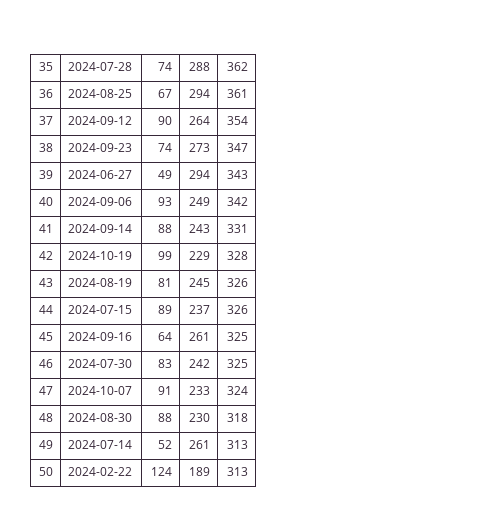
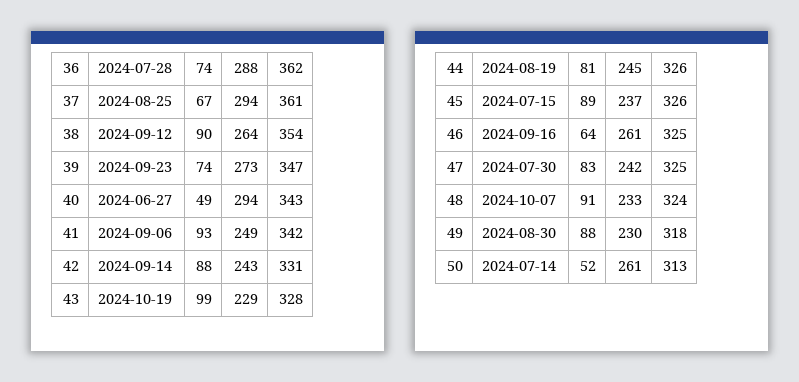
[39,62,54,71] 35 -> [62,63,79,73] 36
[39,89,54,98] 36 -> [62,96,79,106] 37
[39,116,54,125] 37 -> [62,129,79,139] 38
[39,143,54,152] 38 -> [62,162,79,172] 39
[39,170,54,179] 39 -> [62,195,79,205] 40
[39,197,54,206] 40 -> [62,228,79,238] 41
[39,224,54,233] 41 -> [62,261,79,271] 42
[39,251,54,260] 42 -> [62,294,79,304] 43
[39,278,54,287] 43 -> [446,63,463,73] 44
[39,305,54,314] 44 -> [446,96,463,106] 45
[39,332,54,341] 45 -> [446,129,463,139] 46
[39,359,54,368] 46 -> [446,162,463,172] 47
[39,386,54,395] 47 -> [446,195,463,205] 48
[39,413,54,422] 48 -> [446,228,463,238] 49
[39,440,54,449] 49 -> [446,261,463,271] 50
[39,467,54,476] [67,467,132,476] [151,467,173,476] [189,467,211,476] [227,467,249,476] // 50 | 2024-02-22 | 124 | 189 | 313 -> (687, 266) none

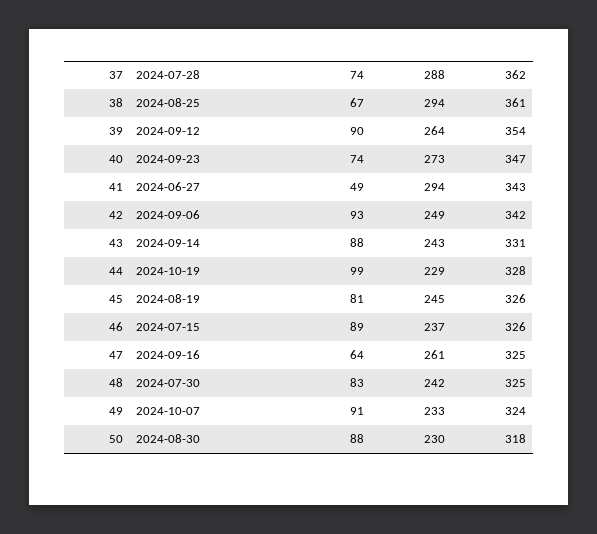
[62,63,79,73] 36 -> [108,71,123,79] 37
[62,96,79,106] 37 -> [108,98,123,107] 38
[62,129,79,139] 38 -> [108,127,123,135] 39
[62,162,79,172] 39 -> [108,155,123,163] 40
[62,195,79,205] 40 -> [108,183,123,191] 41
[62,228,79,238] 41 -> [108,211,123,219] 42
[62,261,79,271] 42 -> [108,239,123,247] 43
[62,294,79,304] 43 -> [108,267,123,275] 44
[446,63,463,73] 44 -> [108,295,123,303] 45
[446,96,463,106] 45 -> [108,322,123,331] 46
[446,129,463,139] 46 -> [108,351,123,359] 47
[446,162,463,172] 47 -> [108,378,123,387] 48
[446,195,463,205] 48 -> [108,407,123,415] 49
[446,228,463,238] 49 -> [108,435,123,443] 50
[446,261,463,271] [482,261,557,271] [579,261,596,271] [617,261,642,271] [662,261,687,271] // 50 | 2024-07-14 | 52 | 261 | 313 -> (526, 438) none

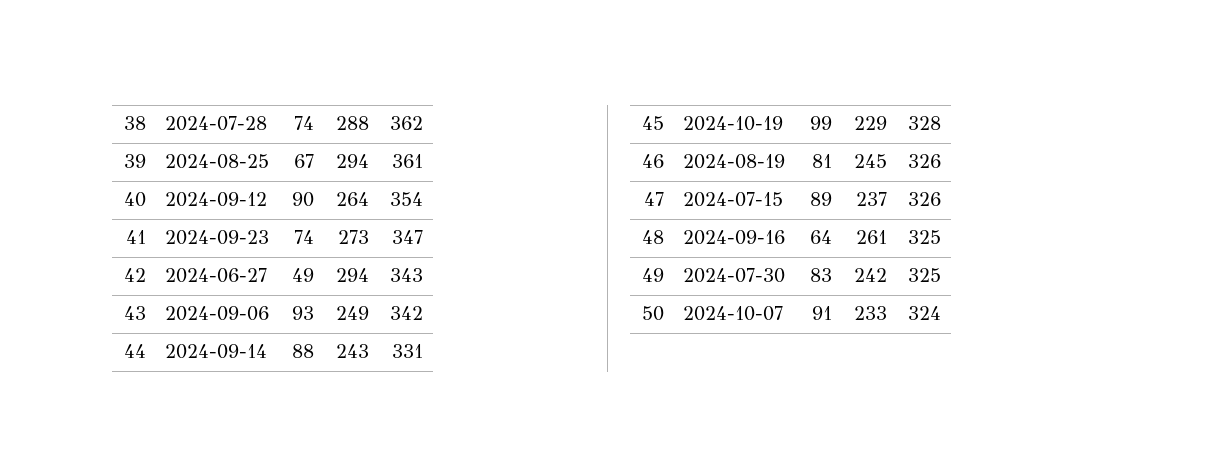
[108,71,123,79] 37 -> [123,116,146,130] 38
[108,98,123,107] 38 -> [123,154,146,168] 39
[108,127,123,135] 39 -> [123,192,146,207] 40
[108,155,123,163] 40 -> [125,230,146,244] 41
[108,183,123,191] 41 -> [123,268,146,282] 42
[108,211,123,219] 42 -> [123,306,146,320] 43
[108,239,123,247] 43 -> [123,344,146,358] 44
[108,267,123,275] 44 -> [641,116,664,130] 45
[108,295,123,303] 45 -> [641,154,664,168] 46
[108,322,123,331] 46 -> [643,192,664,206] 47
[108,351,123,359] 47 -> [641,230,664,244] 48
[108,378,123,387] 48 -> [641,268,664,282] 49
[108,407,123,415] 49 -> [641,306,664,321] 50
[108,435,123,443] [136,434,201,443] [349,434,364,443] [423,435,445,443] [504,434,526,443] // 50 | 2024-08-30 | 88 | 230 | 318 -> (941, 313) none

